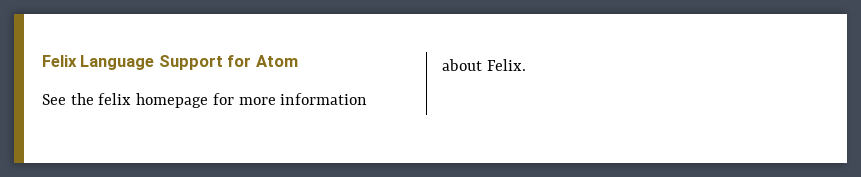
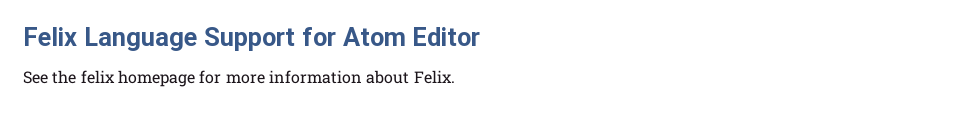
(298, 61) none -> [412,27,481,46] Editor

